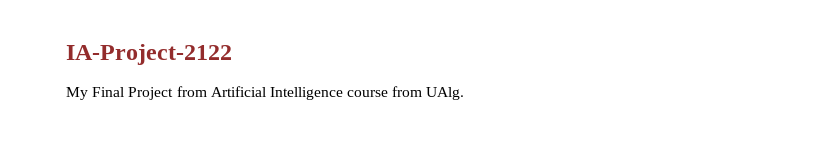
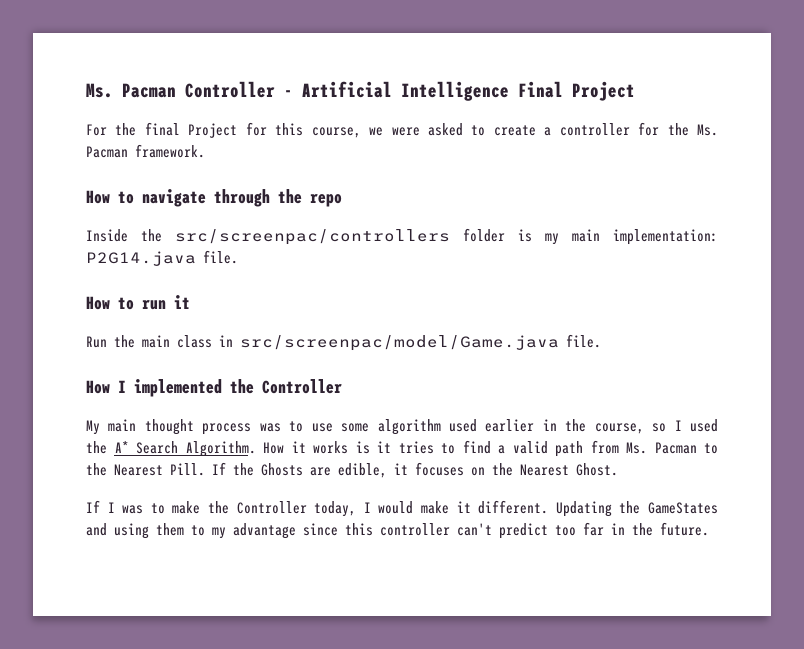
[66,44,232,65] [66,86,465,100] IA-Project-2122 // My Final Project from Artificial Intelligence course from UAlg. -> [86,81,635,101] [86,122,718,138] [86,144,205,158] [86,189,342,207] [86,228,718,245] [86,250,238,266] [86,295,190,310] [86,334,601,351] [86,379,342,397] [86,419,718,435] [86,440,718,457] [86,462,618,478] [86,500,719,517] [86,522,709,539] Ms. Pacman Controller - Artificial Intelligence Final Project // For the final Project for this course, we were asked to create a controller for the Ms. Pacman framework. // How to navigate through the repo // Inside the src/screenpac/controllers folder is my main implementation: P2G14.java file. // How to run it // Run the main class in src/screenpac/model/Game.java file. // How I implemented the Controller // My main thought process was to use some algorithm used earlier in the course, so I used the A* Search Algorithm. How it works is it tries to find a valid path from Ms. Pacman to the Nearest Pill. If the Ghosts are edible, it focuses on the Nearest Ghost. // If I was to make the Controller today, I would make it different. Updating the GameStates and using them to my advantage since this controller can't predict too far in the future.

